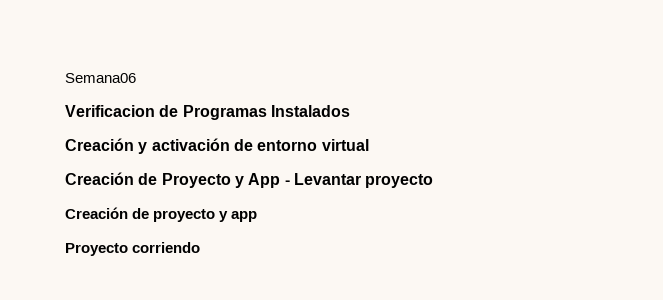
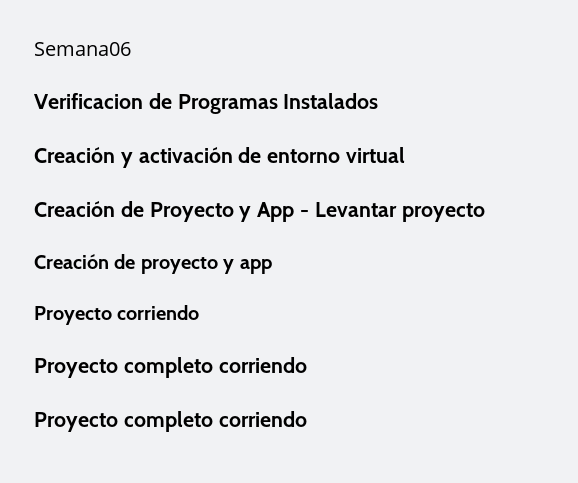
(201, 247) none -> [34,357,307,378] [34,411,307,432] // Proyecto completo corriendo // Proyecto completo corriendo

